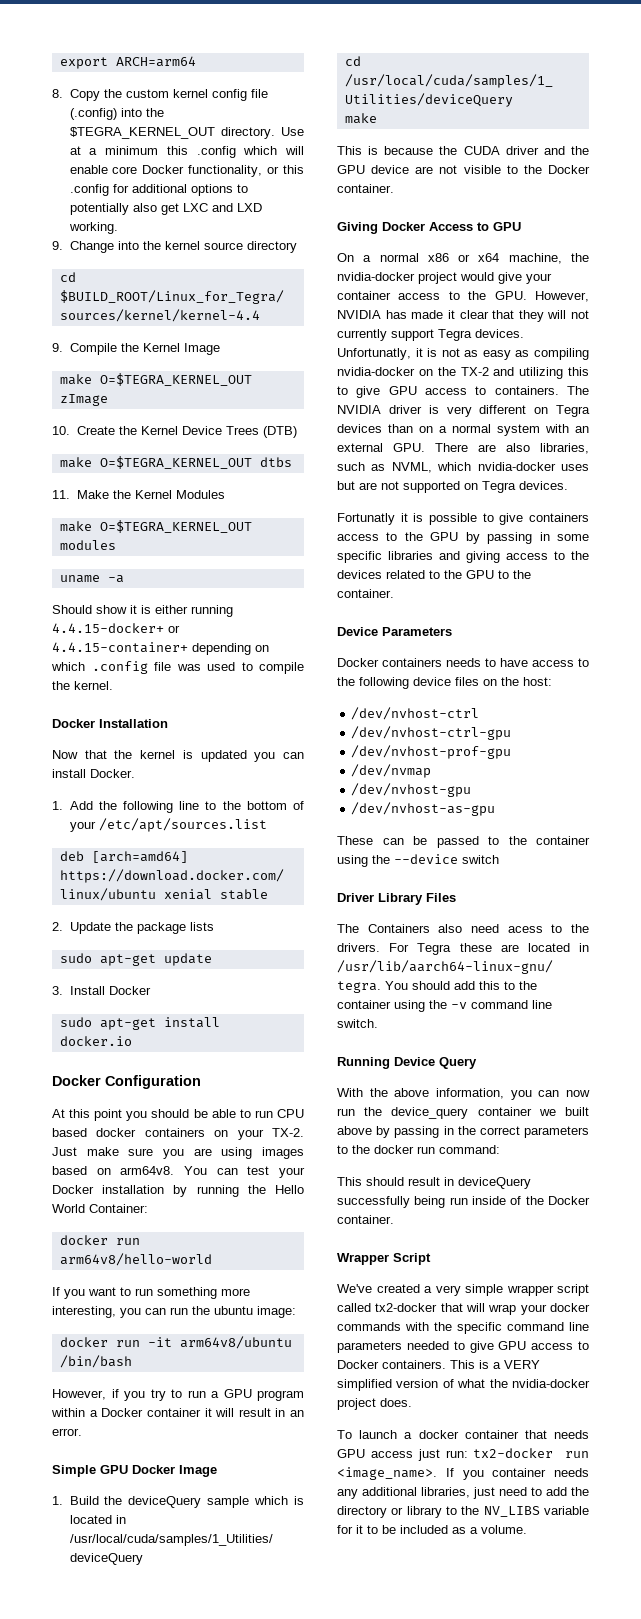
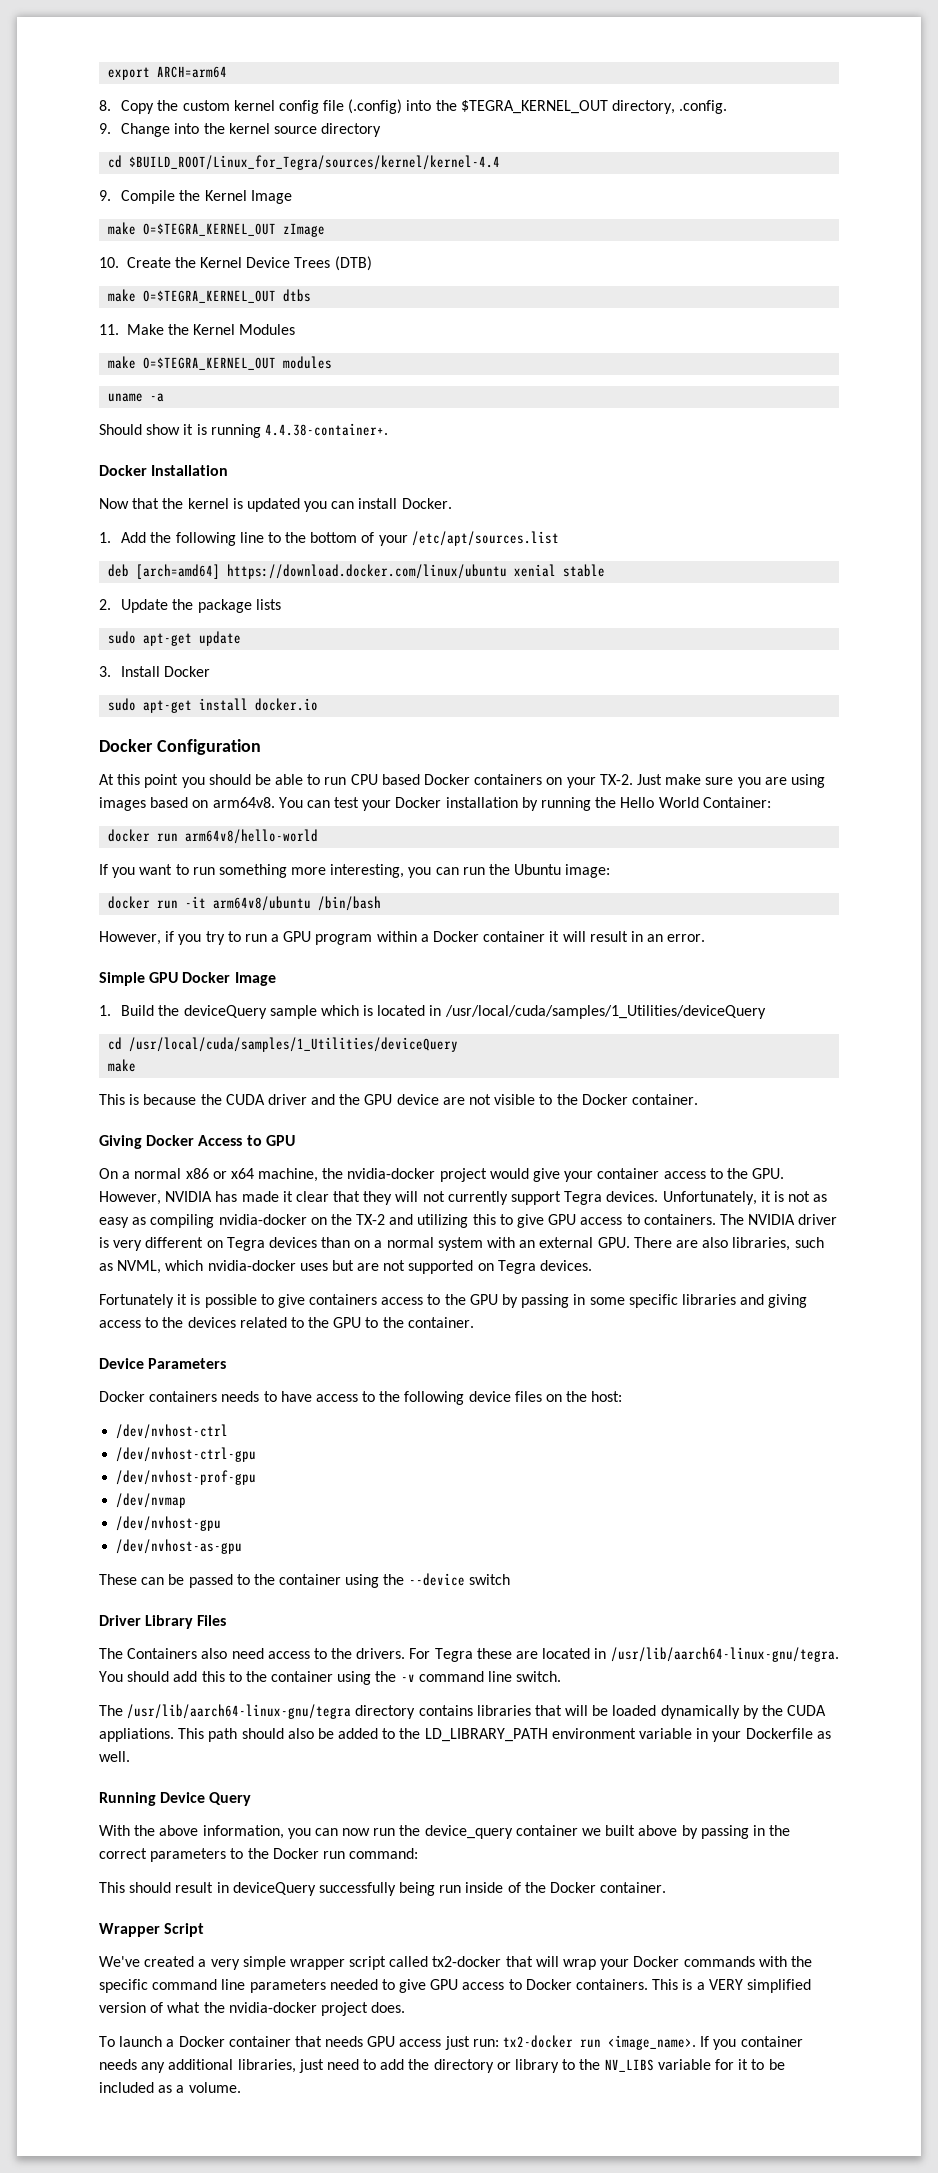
[220,127,304,139] [69,146,304,158] [69,165,304,177] [69,184,248,196] [69,203,262,215] [68,222,118,234] directory. Use at a minimum this .config which will enable core Docker functionality, or this .config for additional options to potentially also get LXC and LXD working. -> [612,100,728,114] directory, .config.
[155,605,233,617] [52,623,180,633] [52,642,269,655] [51,661,304,674] [52,681,113,690] either running 4.4.15-docker+ or 4.4.15-container+ depending on which .config file was used to compile the kernel. -> [210,423,388,438] running 4.4.38-container+.
[96,1128,137,1137] docker -> [424,774,471,785] Docker
[214,1306,253,1315] ubuntu -> [514,864,562,875] Ubuntu
[337,348,411,360] Unfortunatly, -> [662,1191,757,1205] Unfortunately,
[337,513,395,525] Fortunatly -> [99,1294,174,1308] Fortunately
[507,926,543,933] acess -> [267,1651,310,1659] access
(378, 1023) none -> [99,1704,827,1719] [99,1728,831,1742] [99,1751,130,1762] // The /usr/lib/aarch64-linux-gnu/tegra directory contains libraries that will be loaded dynamically by the CUDA appliations. This path should also be added to the LD_LIBRARY_PATH environment variable in your Dockerfile as well.
[374,1145,414,1154] docker -> [272,1848,319,1859] Docker
[550,1303,590,1312] docker -> [633,1956,680,1967] Docker
[418,1430,459,1439] docker -> [178,2036,225,2047] Docker

